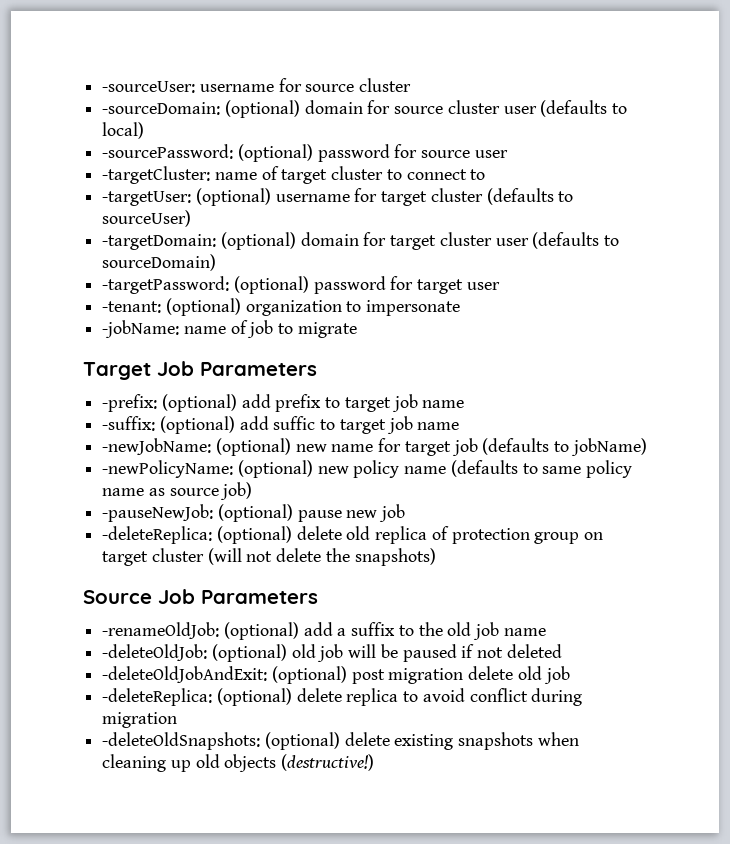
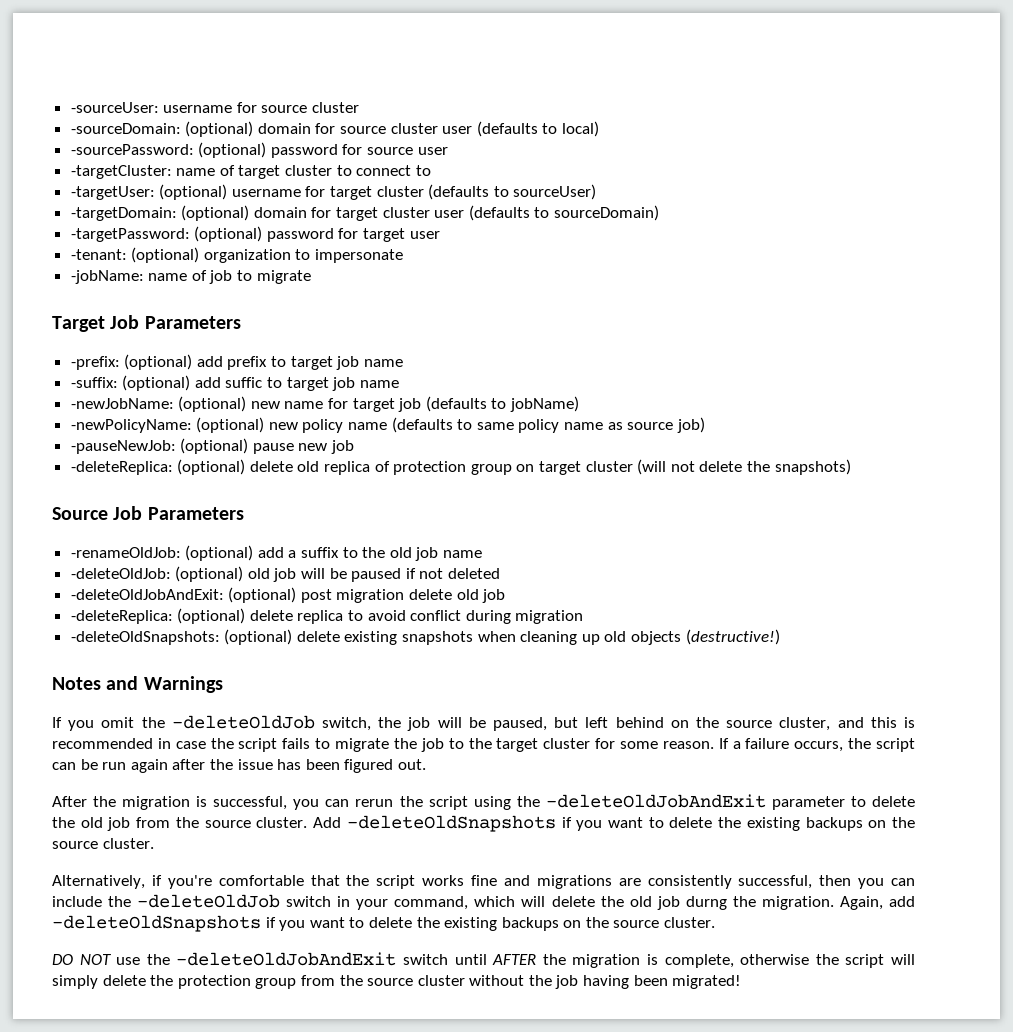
(375, 762) none -> [52,676,223,693] [52,715,916,731] [52,738,916,752] [52,759,426,773] [52,794,916,810] [52,815,915,832] [52,838,154,849] [52,875,915,889] [52,894,915,910] [52,915,716,932] [52,952,916,968] [52,975,742,989] // Notes and Warnings // If you omit the -deleteOldJob switch, the job will be paused, but left behind on the source cluster, and this is recommended in case the script fails to migrate the job to the target cluster for some reason. If a failure occurs, the script can be run again after the issue has been figured out. // After the migration is successful, you can rerun the script using the -deleteOldJobAndExit parameter to delete the old job from the source cluster. Add -deleteOldSnapshots if you want to delete the existing backups on the source cluster. // Alternatively, if you're comfortable that the script works fine and migrations are consistently successful, then you can include the -deleteOldJob switch in your command, which will delete the old job durng the migration. Again, add -deleteOldSnapshots if you want to delete the existing backups on the source cluster. // DO NOT use the -deleteOldJobAndExit switch until AFTER the migration is complete, otherwise the script will simply delete the protection group from the source cluster without the job having been migrated!

